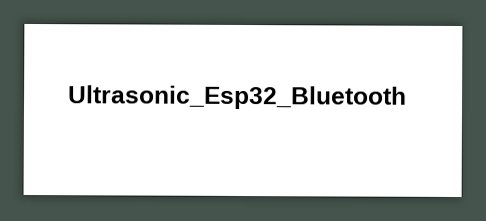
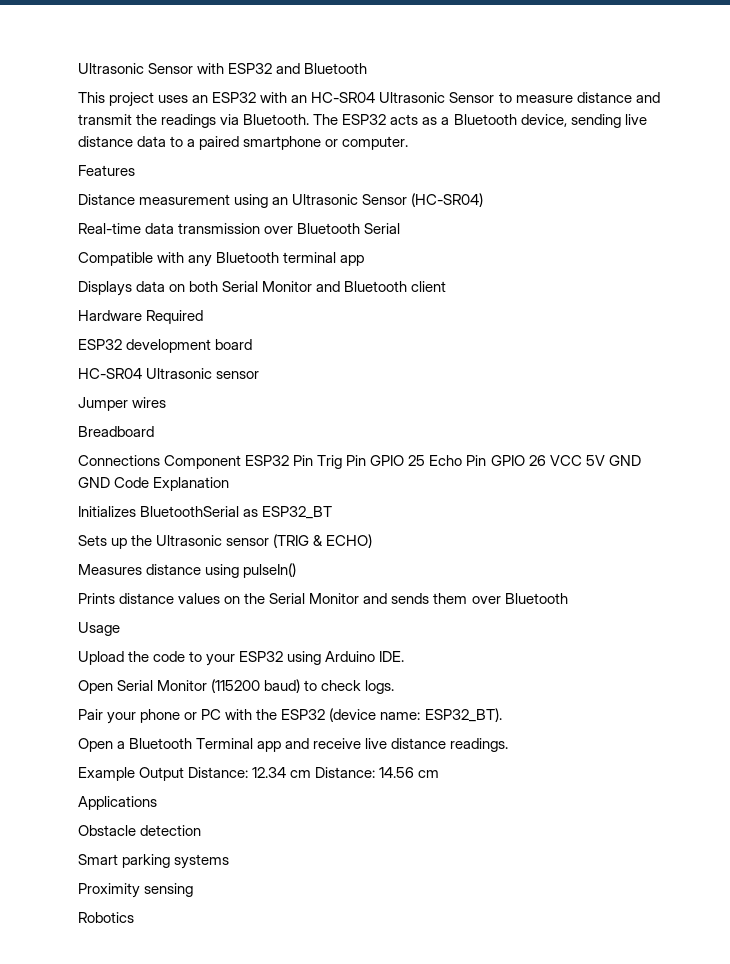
[68,85,407,110] Ultrasonic_Esp32_Bluetooth -> [78,63,368,74] [78,92,660,107] [78,114,647,128] [78,136,409,150] [78,165,135,176] [78,193,484,208] [78,223,401,234] [78,252,365,267] [78,281,447,296] [78,310,204,324] [78,339,253,353] [78,368,260,379] [78,397,167,411] [78,426,154,437] [78,455,641,469] [78,477,230,491] [78,506,333,519] [78,534,373,549] [78,563,297,578] [78,593,568,604] [78,622,120,636] [78,651,405,666] [78,679,395,694] [78,708,502,724] [78,738,509,752] [78,767,440,781] [78,796,157,810] [78,825,202,836] [78,854,230,869] [78,883,194,898] [78,912,134,923] Ultrasonic Sensor with ESP32 and Bluetooth // This project uses an ESP32 with an HC-SR04 Ultrasonic Sensor to measure distance and transmit the readings via Bluetooth. The ESP32 acts as a Bluetooth device, sending live distance data to a paired smartphone or computer. // Features // Distance measurement using an Ultrasonic Sensor (HC-SR04) // Real-time data transmission over Bluetooth Serial // Compatible with any Bluetooth terminal app // Displays data on both Serial Monitor and Bluetooth client // Hardware Required // ESP32 development board // HC-SR04 Ultrasonic sensor // Jumper wires // Breadboard // Connections Component ESP32 Pin Trig Pin GPIO 25 Echo Pin GPIO 26 VCC 5V GND GND Code Explanation // Initializes BluetoothSerial as ESP32_BT // Sets up the Ultrasonic sensor (TRIG & ECHO) // Measures distance using pulseIn() // Prints distance values on the Serial Monitor and sends them over Bluetooth // Usage // Upload the code to your ESP32 using Arduino IDE. // Open Serial Monitor (115200 baud) to check logs. // Pair your phone or PC with the ESP32 (device name: ESP32_BT). // Open a Bluetooth Terminal app and receive live distance readings. // Example Output Distance: 12.34 cm Distance: 14.56 cm // Applications // Obstacle detection // Smart parking systems // Proximity sensing // Robotics

